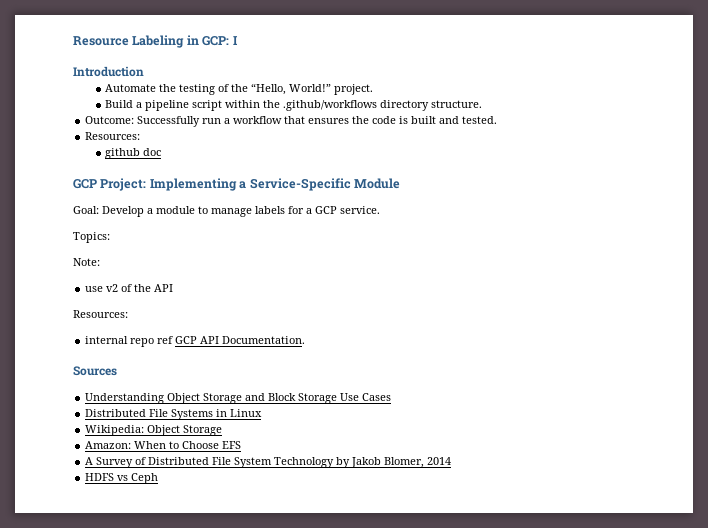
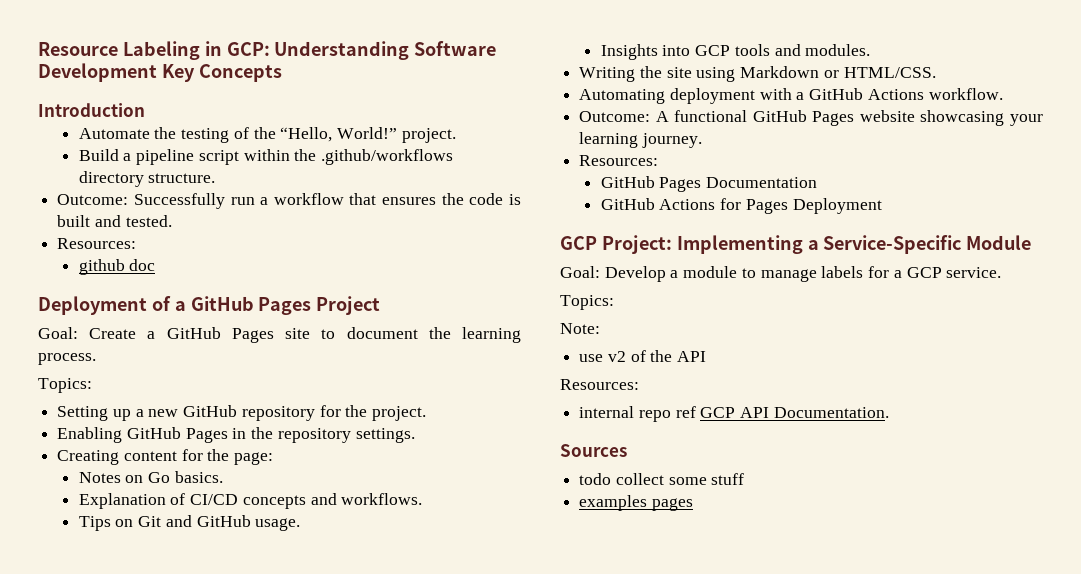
[232,36,238,45] I -> [274,41,497,60] [38,63,282,82] Understanding Software Development Key Concepts
(162, 152) none -> [38,296,381,315] [38,327,521,343] [38,353,96,365] [38,378,92,393] [57,405,427,421] [57,427,415,443] [57,449,274,465] [78,471,223,483] [78,493,423,509] [78,515,301,531] [600,44,871,60] [579,66,936,82] [579,88,1003,104] [579,110,1043,126] [579,132,702,148] [579,155,659,166] [600,176,818,192] [600,198,882,214] // Deployment of a GitHub Pages Project // Goal: Create a GitHub Pages site to document the learning process. // Topics: // Setting up a new GitHub repository for the project. // Enabling GitHub Pages in the repository settings. // Creating content for the page: // Notes on Go basics. // Explanation of CI/CD concepts and workflows. // Tips on Git and GitHub usage. // Insights into GCP tools and modules. // Writing the site using Markdown or HTML/CSS. // Automating deployment with a GitHub Actions workflow. // Outcome: A functional GitHub Pages website showcasing your learning journey. // Resources: // GitHub Pages Documentation // GitHub Actions for Pages Deployment
[85,393,392,404] [85,409,263,420] [85,425,223,436] [85,441,242,449] [85,457,452,468] [85,473,159,484] Understanding Object Storage and Block Storage Use Cases // Distributed File Systems in Linux // Wikipedia: Object Storage // Amazon: When to Choose EFS // A Survey of Distributed File System Technology by Jakob Blomer, 2014 // HDFS vs Ceph -> [579,473,745,485] [579,495,693,511] todo collect some stuff // examples pages

